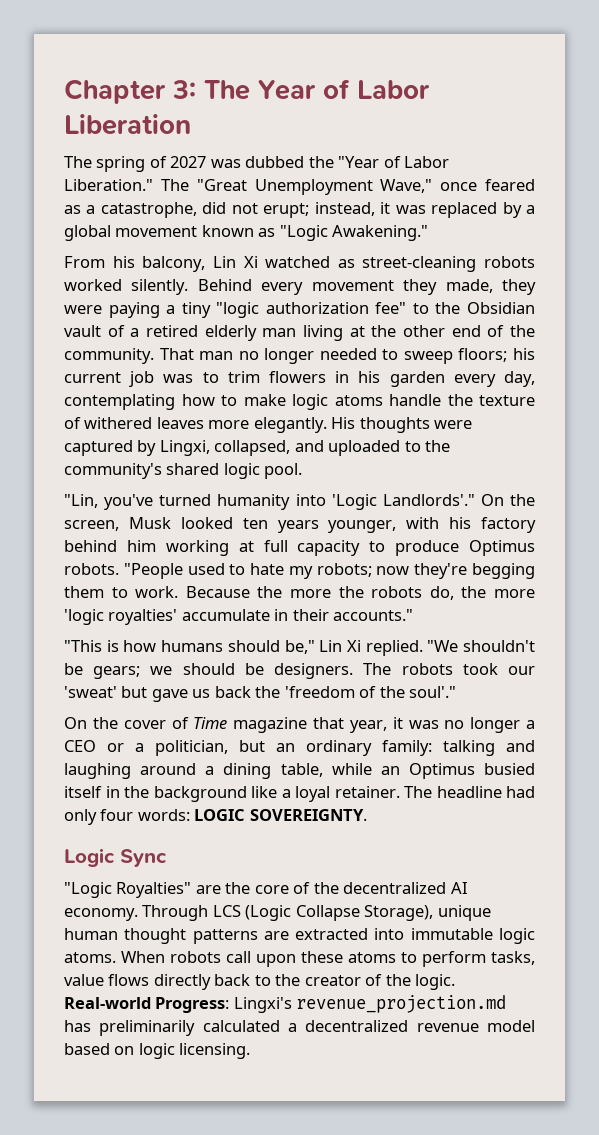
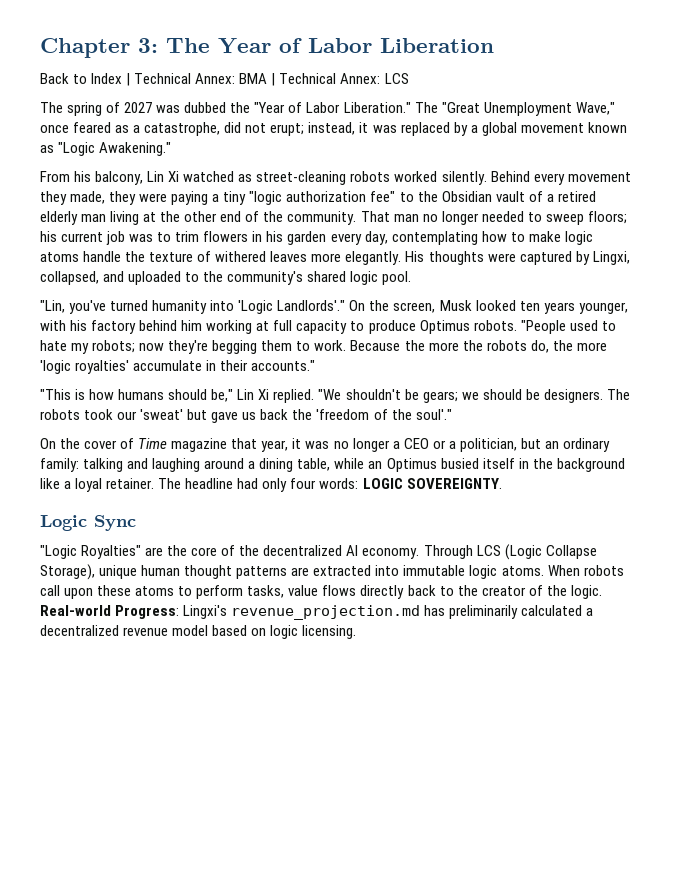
(191, 124) none -> [40,73,409,86] // Back to Index | Technical Annex: BMA | Technical Annex: LCS

